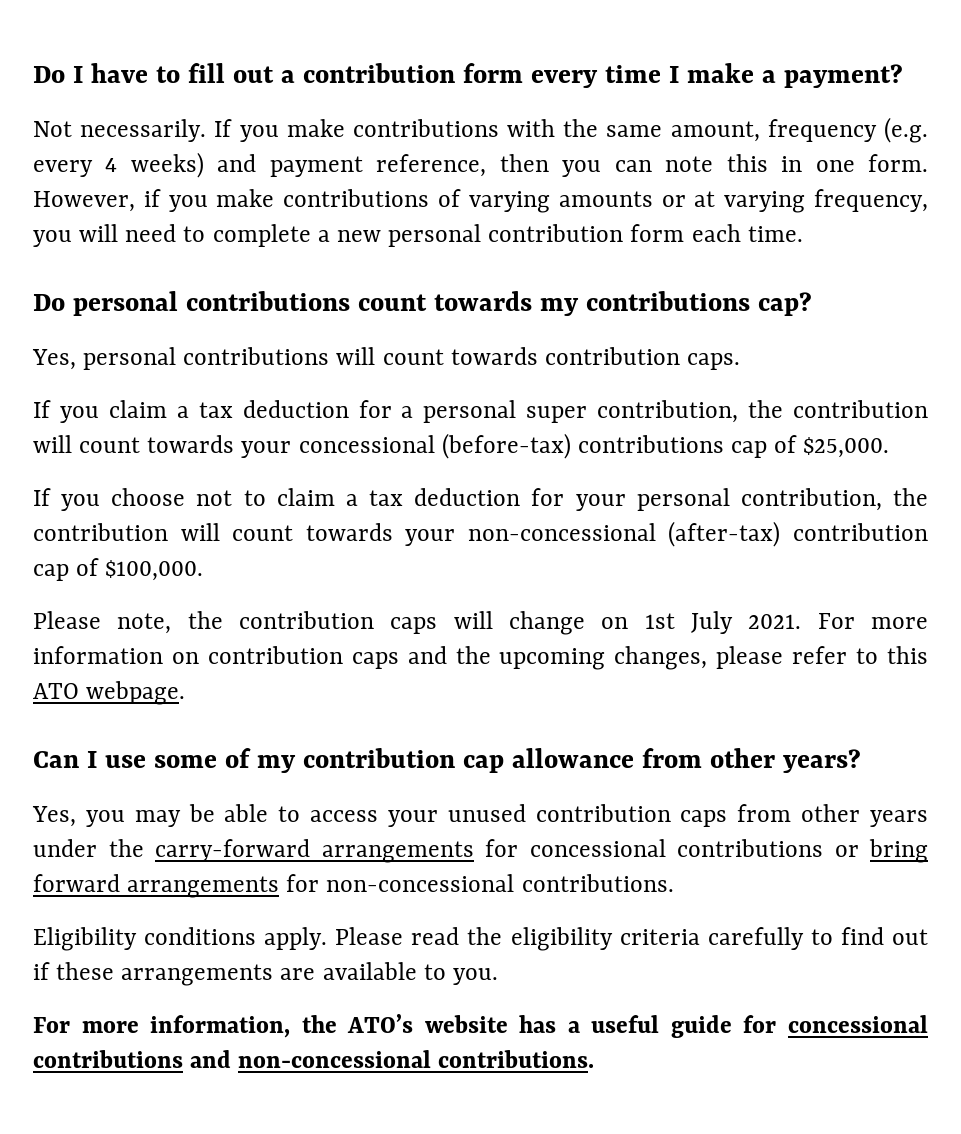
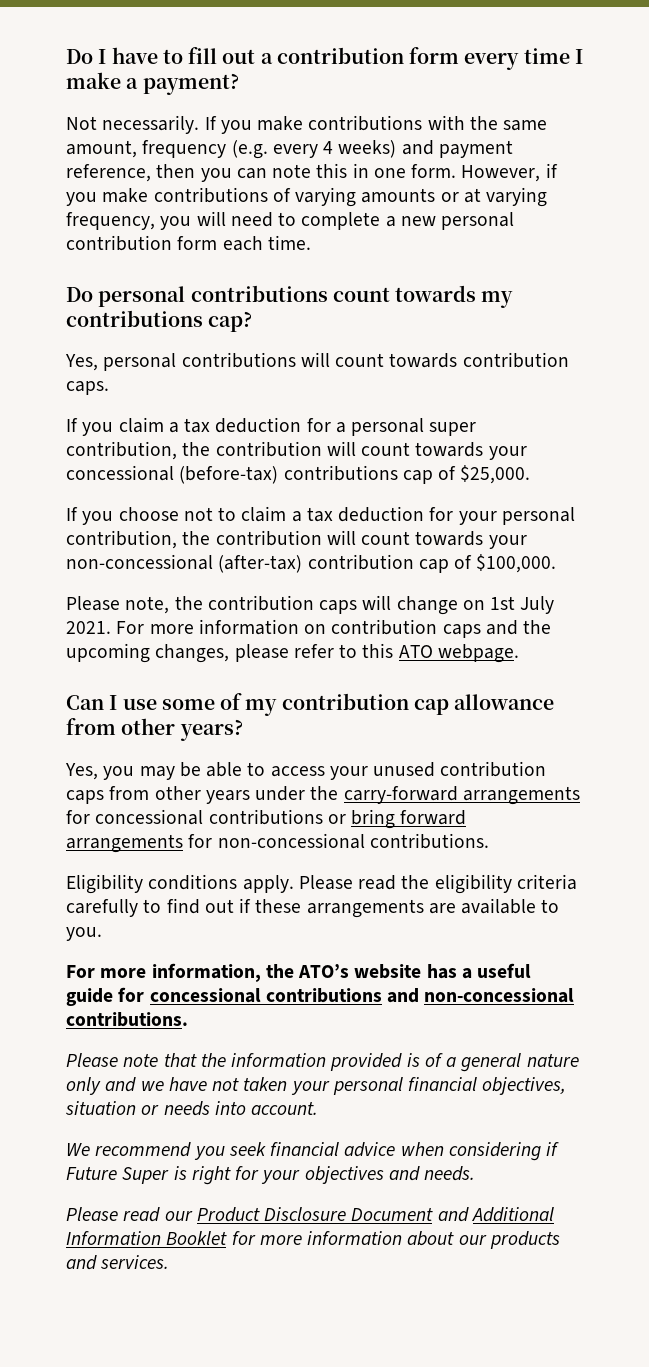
(595, 1059) none -> [66,1053,579,1072] [66,1077,567,1095] [65,1101,319,1116] [66,1142,560,1161] [66,1166,476,1185] [66,1207,554,1222] [66,1231,560,1249] [66,1255,170,1270] // Please note that the information provided is of a general nature only and we have not taken your personal financial objectives, situation or needs into account. // We recommend you seek financial advice when considering if Future Super is right for your objectives and needs. // Please read our Product Disclosure Document and Additional Information Booklet for more information about our products and services.

